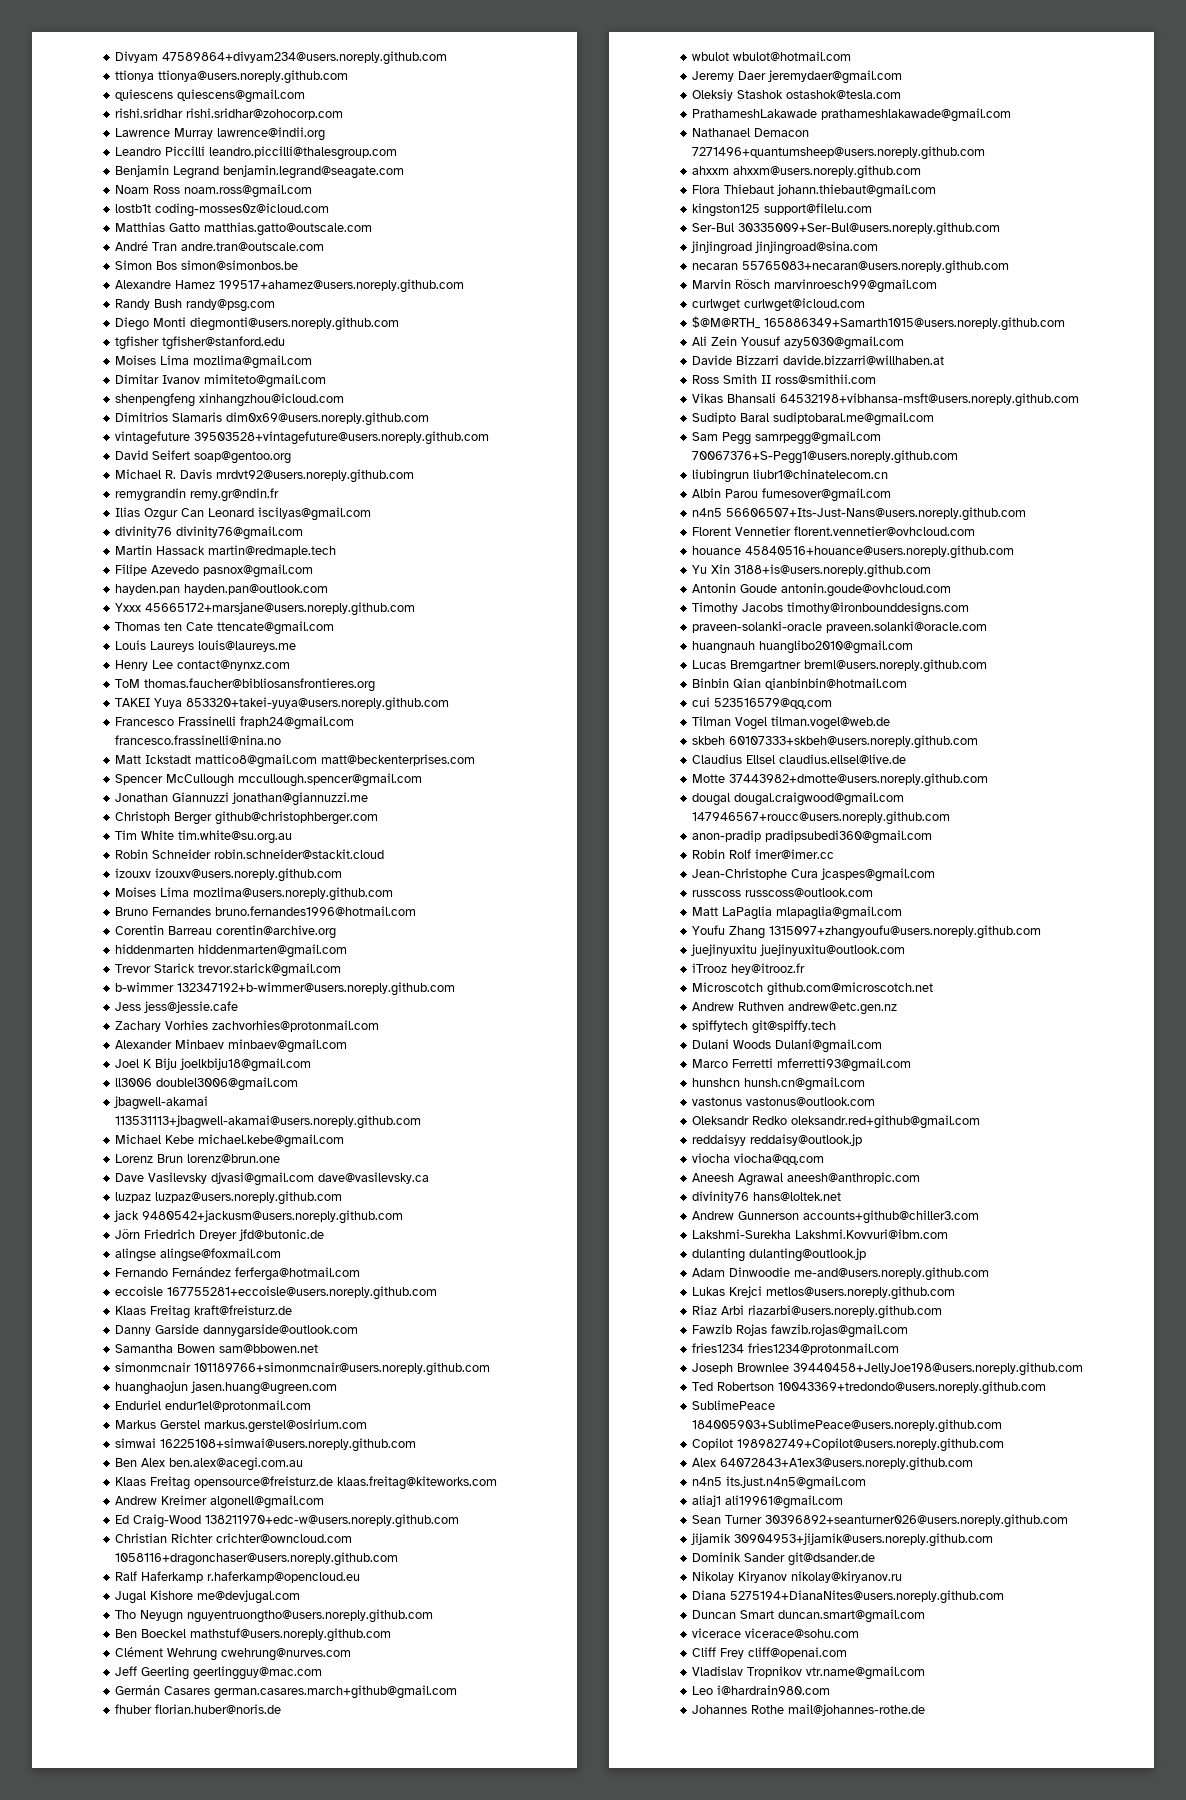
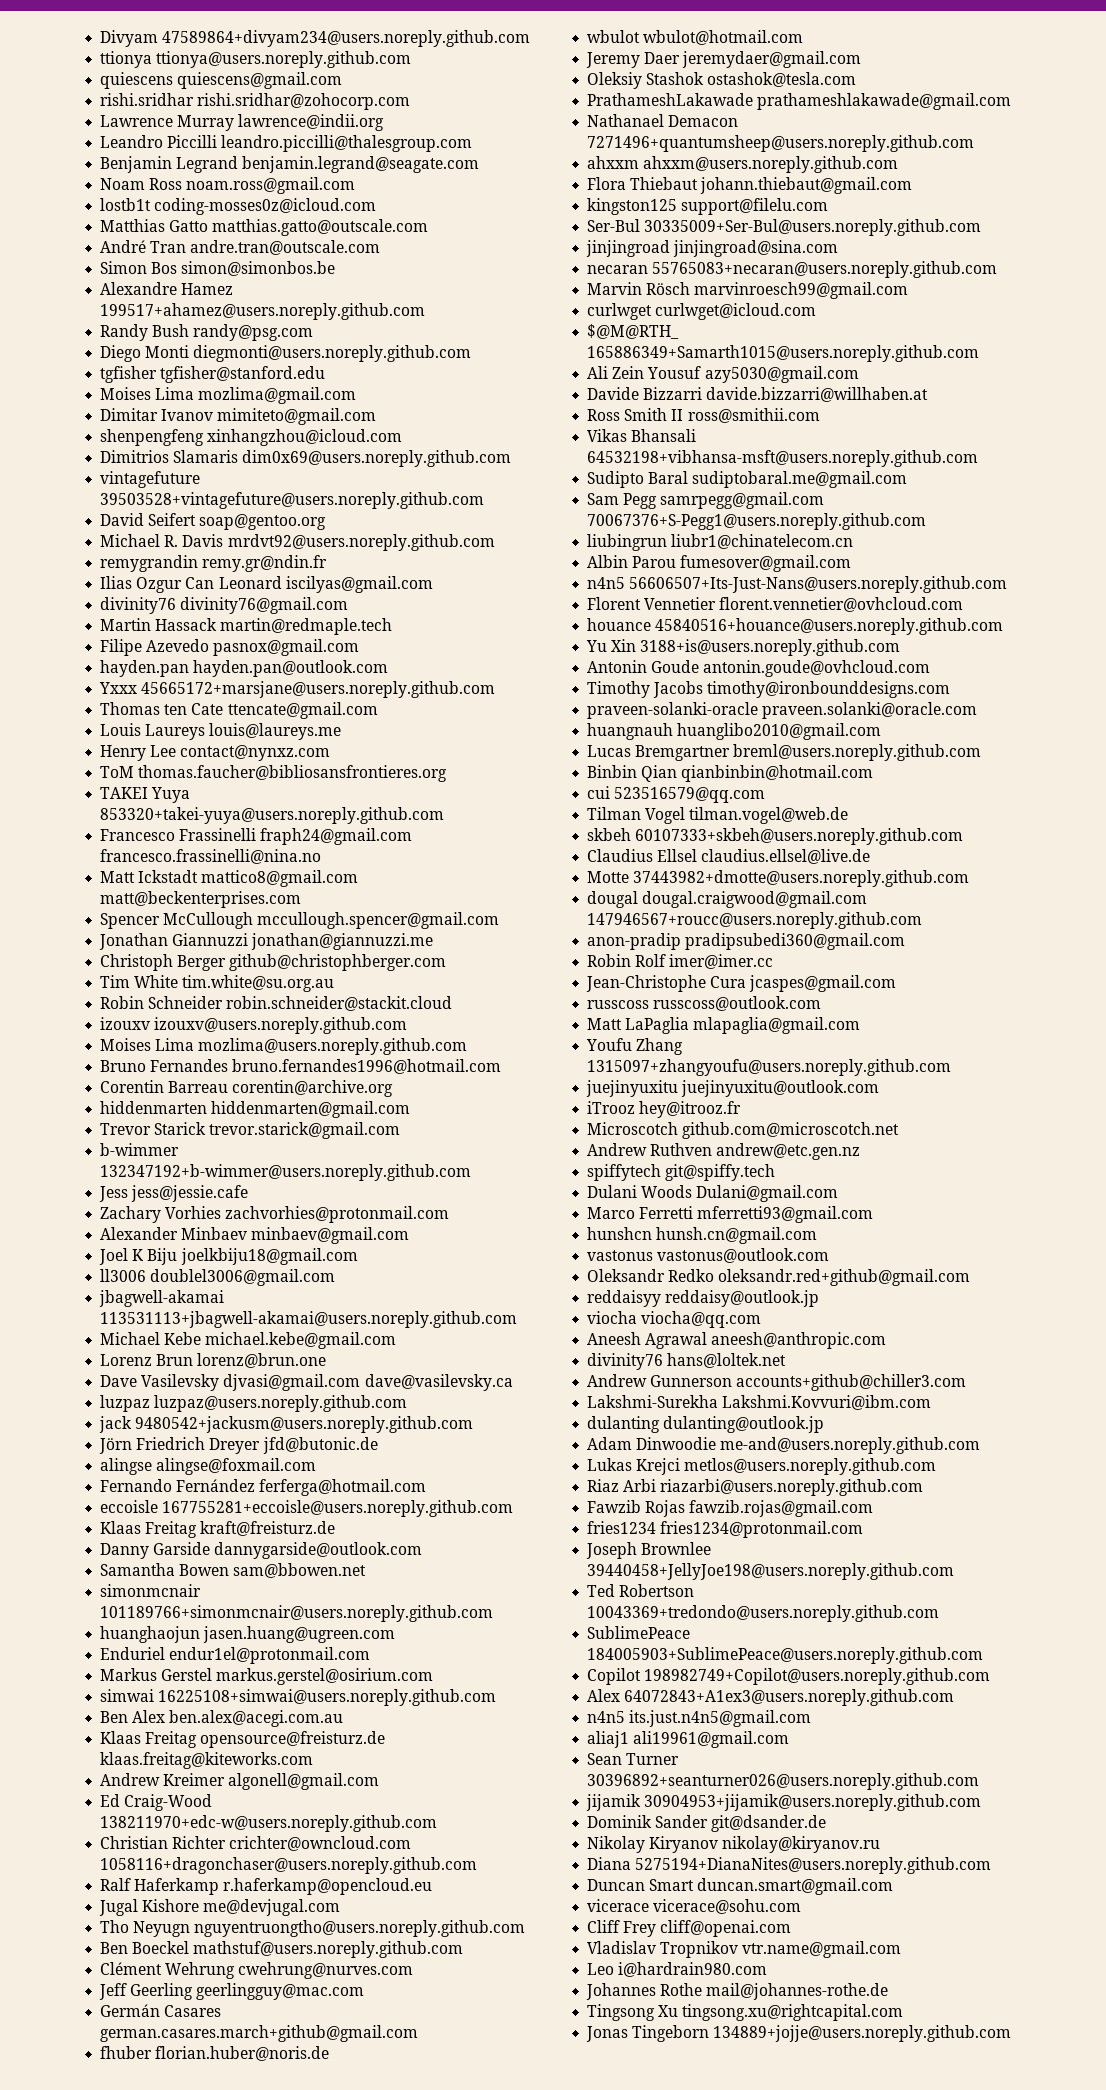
(926, 1710) none -> [587,2004,904,2021] [586,2025,1012,2042] // Tingsong Xu tingsong.xu@rightcapital.com // Jonas Tingeborn 134889+jojje@users.noreply.github.com

